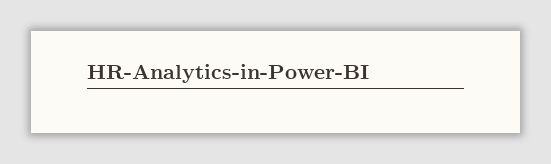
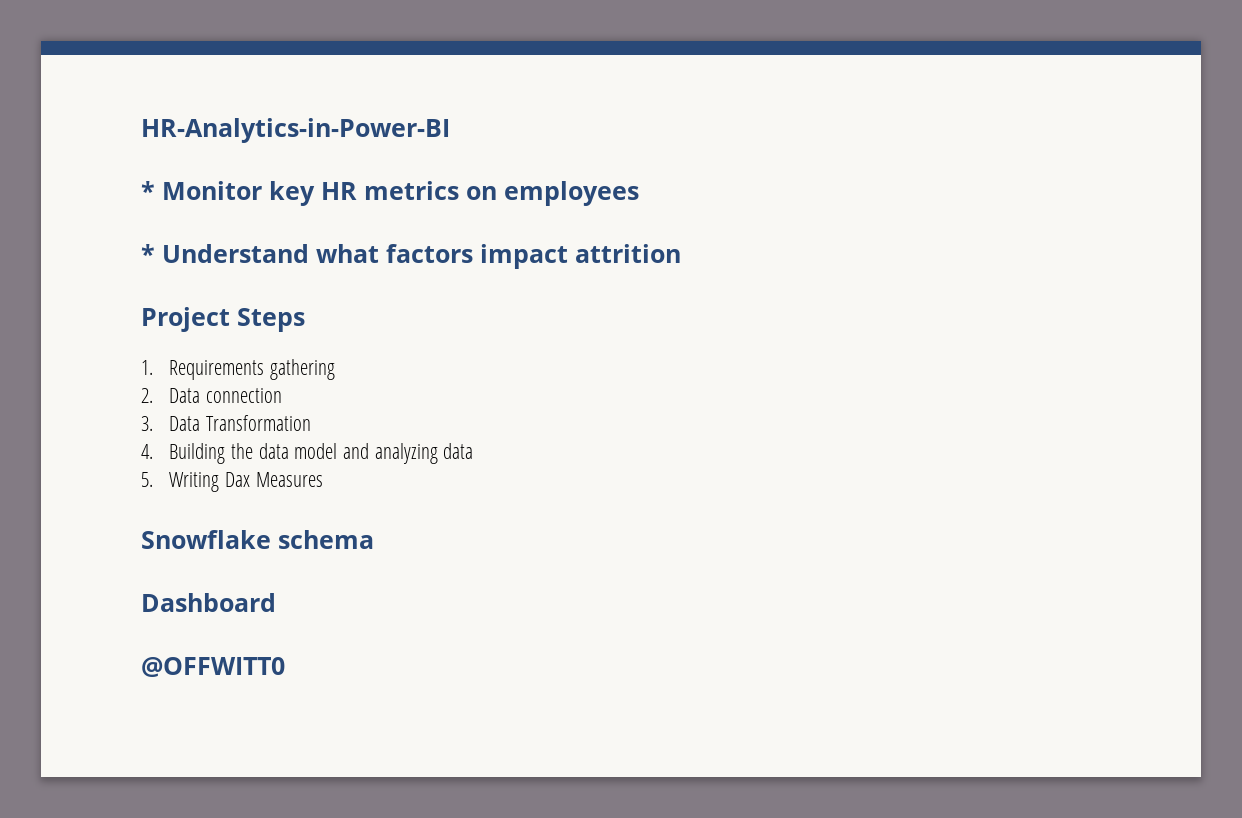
(369, 73) none -> [141,181,639,206] [141,244,681,269] [141,307,305,332] [141,359,335,380] [141,388,282,403] [141,415,311,431] [141,443,474,464] [141,472,323,492] [141,530,374,549] [141,593,276,612] [141,657,285,677] // * Monitor key HR metrics on employees // * Understand what factors impact attrition // Project Steps // 1. Requirements gathering // 2. Data connection // 3. Data Transformation // 4. Building the data model and analyzing data // 5. Writing Dax Measures // Snowflake schema // Dashboard // @OFFWITT0

